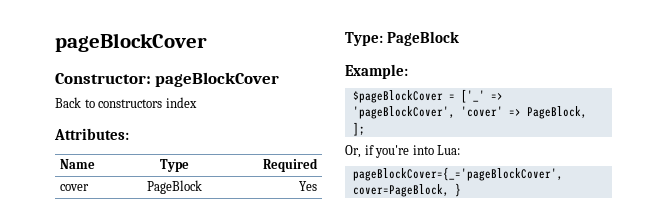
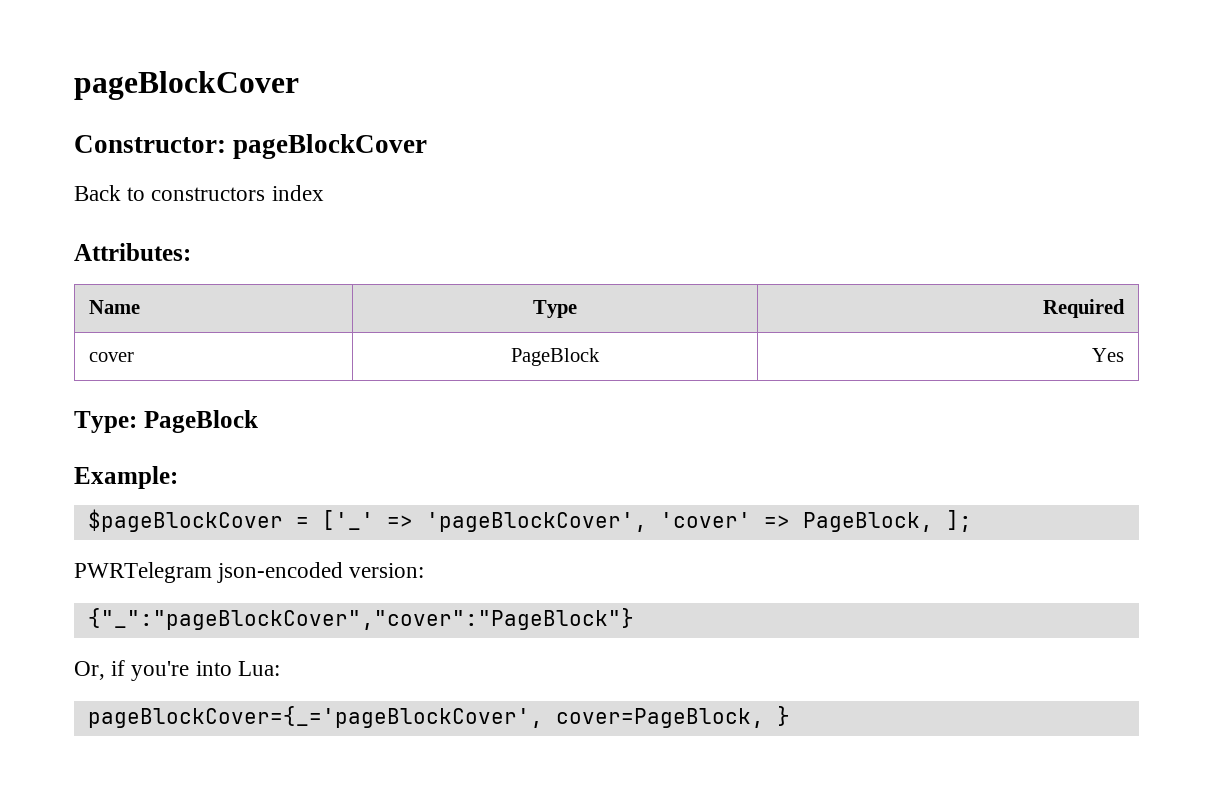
(365, 129) none -> [74,562,425,583] [87,608,634,630] // PWRTelegram json-encoded version: // {"_":"pageBlockCover","cover":"PageBlock"}

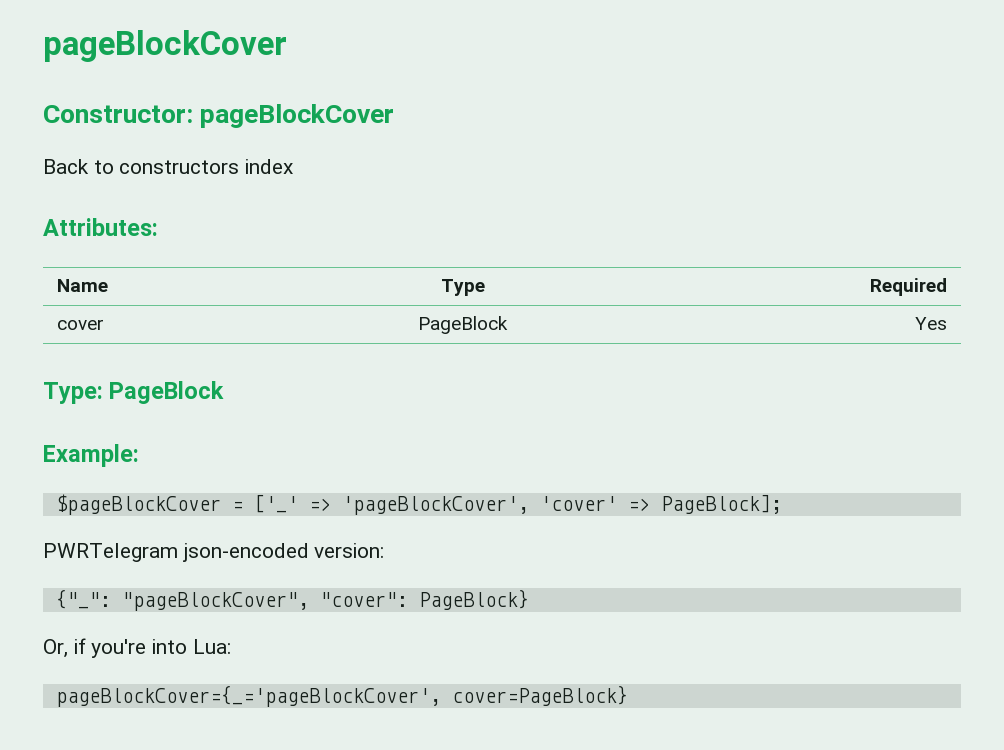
[802,510,972,532] PageBlock, ]; -> [660,494,782,514] PageBlock];
[87,608,634,630] {"_":"pageBlockCover","cover":"PageBlock"} -> [55,589,529,611] {"_": "pageBlockCover", "cover": PageBlock}
[555,706,790,728] cover=PageBlock, } -> [451,685,628,706] cover=PageBlock}

